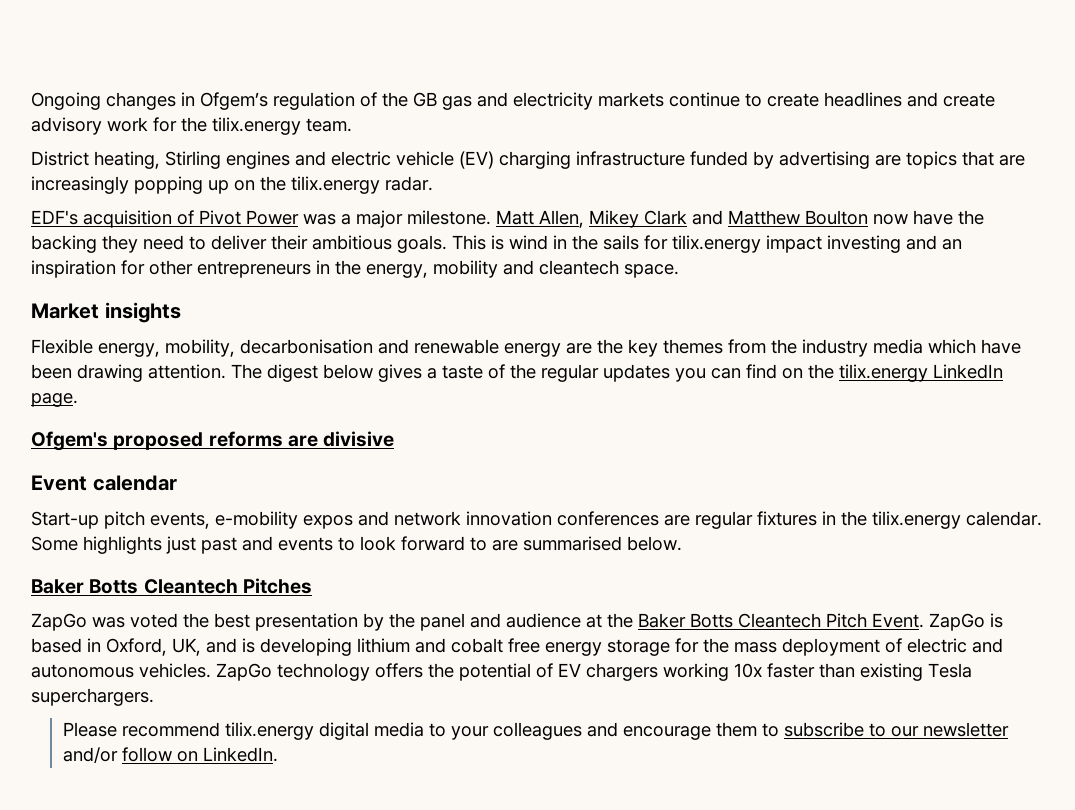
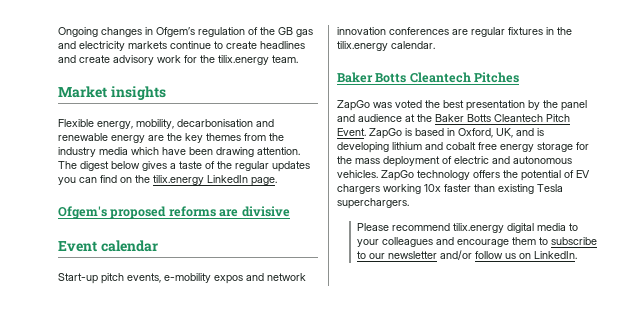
[31,151,1025,169] [31,176,433,194] [31,210,984,228] [31,235,962,253] [31,260,679,278] // District heating, Stirling engines and electric vehicle (EV) charging infrastructure funded by advertising are topics that are increasingly popping up on the tilix.energy radar. // EDF's acquisition of Pivot Power was a major milestone. Matt Allen, Mikey Clark and Matthew Boulton now have the backing they need to deliver their ambitious goals. This is wind in the sails for tilix.energy impact investing and an inspiration for other entrepreneurs in the energy, mobility and cleantech space. -> (298, 59) none
[31,536,682,554] Some highlights just past and events to look forward to are summarised below. -> (435, 45) none
(172, 754) none -> [504,253,516,259] us

